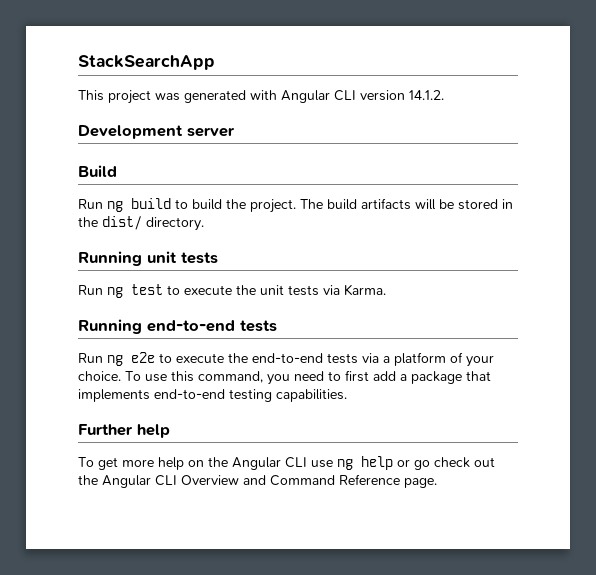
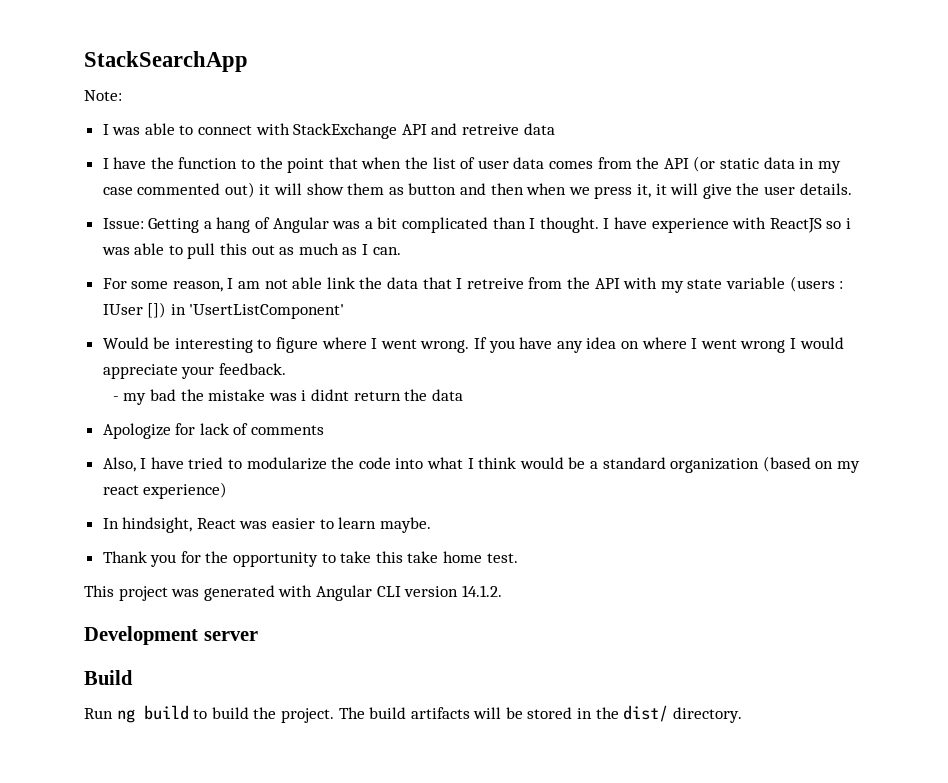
(215, 62) none -> [84,90,122,101] [102,123,555,139] [102,156,841,173] [102,182,852,199] [102,217,851,233] [101,243,401,259] [102,276,844,293] [102,302,345,319] [102,337,844,353] [102,363,286,379] [112,389,463,405] [102,423,325,439] [102,456,860,473] [102,482,228,499] [102,517,431,533] [102,551,518,567] // Note: // I was able to connect with StackExchange API and retreive data // I have the function to the point that when the list of user data comes from the API (or static data in my case commented out) it will show them as button and then when we press it, it will give the user details. // Issue: Getting a hang of Angular was a bit complicated than I thought. I have experience with ReactJS so i was able to pull this out as much as I can. // For some reason, I am not able link the data that I retreive from the API with my state variable (users : IUser []) in 'UsertListComponent' // Would be interesting to figure where I went wrong. If you have any idea on where I went wrong I would appreciate your feedback. // - my bad the mistake was i didnt return the data // Apologize for lack of comments // Also, I have tried to modularize the code into what I think would be a standard organization (based on my react experience) // In hindsight, React was easier to learn maybe. // Thank you for the opportunity to take this take home test.
[78,251,218,266] [78,284,386,298] [78,319,277,334] [78,352,494,367] [78,370,491,385] [78,389,347,402] [78,424,170,438] [78,456,495,470] [78,474,437,488] // Running unit tests // Run ng test to execute the unit tests via Karma. // Running end-to-end tests // Run ng e2e to execute the end-to-end tests via a platform of your choice. To use this command, you need to first add a package that implements end-to-end testing capabilities. // Further help // To get more help on the Angular CLI use ng help or go check out the Angular CLI Overview and Command Reference page. -> (742, 715) none

